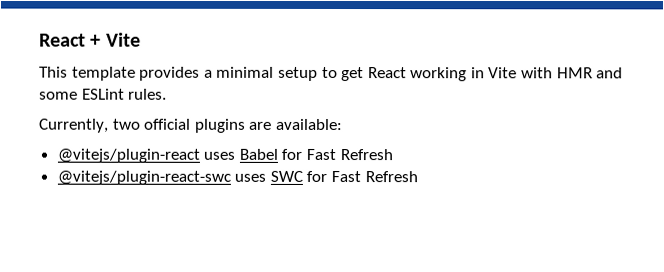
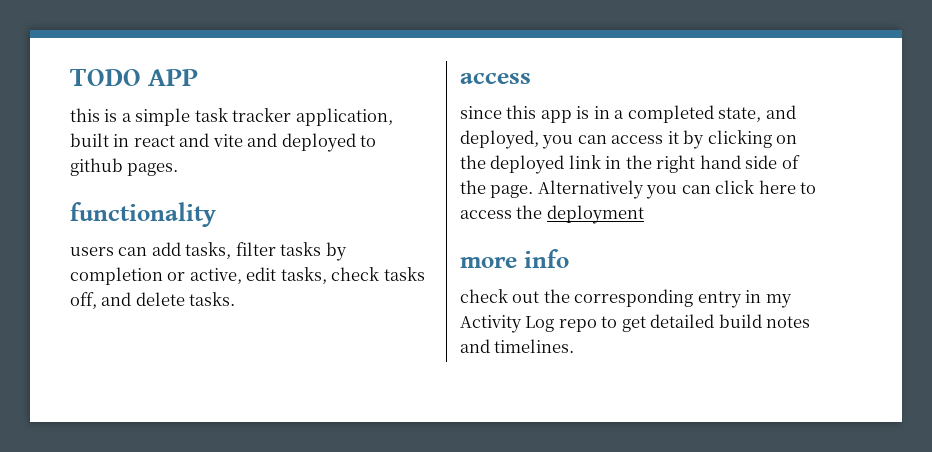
[39,32,141,47] [39,66,624,82] [39,88,168,100] [39,118,343,133] [56,148,393,163] [56,170,418,185] React + Vite // This template provides a minimal setup to get React working in Vite with HMR and some ESLint rules. // Currently, two official plugins are available: // @vitejs/plugin-react uses Babel for Fast Refresh // @vitejs/plugin-react-swc uses SWC for Fast Refresh -> [70,69,199,86] [70,108,393,126] [70,133,377,152] [70,158,179,176] [70,202,216,227] [70,242,347,261] [70,267,425,285] [70,292,236,309] [460,73,531,84] [460,105,796,123] [460,130,798,149] [460,155,800,174] [460,180,817,199] [460,205,644,224] [460,249,569,268] [460,289,792,308] [460,314,811,333] [460,339,575,353] TODO APP // this is a simple task tracker application, built in react and vite and deployed to github pages. // functionality // users can add tasks, filter tasks by completion or active, edit tasks, check tasks off, and delete tasks. // access // since this app is in a completed state, and deployed, you can access it by clicking on the deployed link in the right hand side of the page. Alternatively you can click here to access the deployment // more info // check out the corresponding entry in my Activity Log repo to get detailed build notes and timelines.

